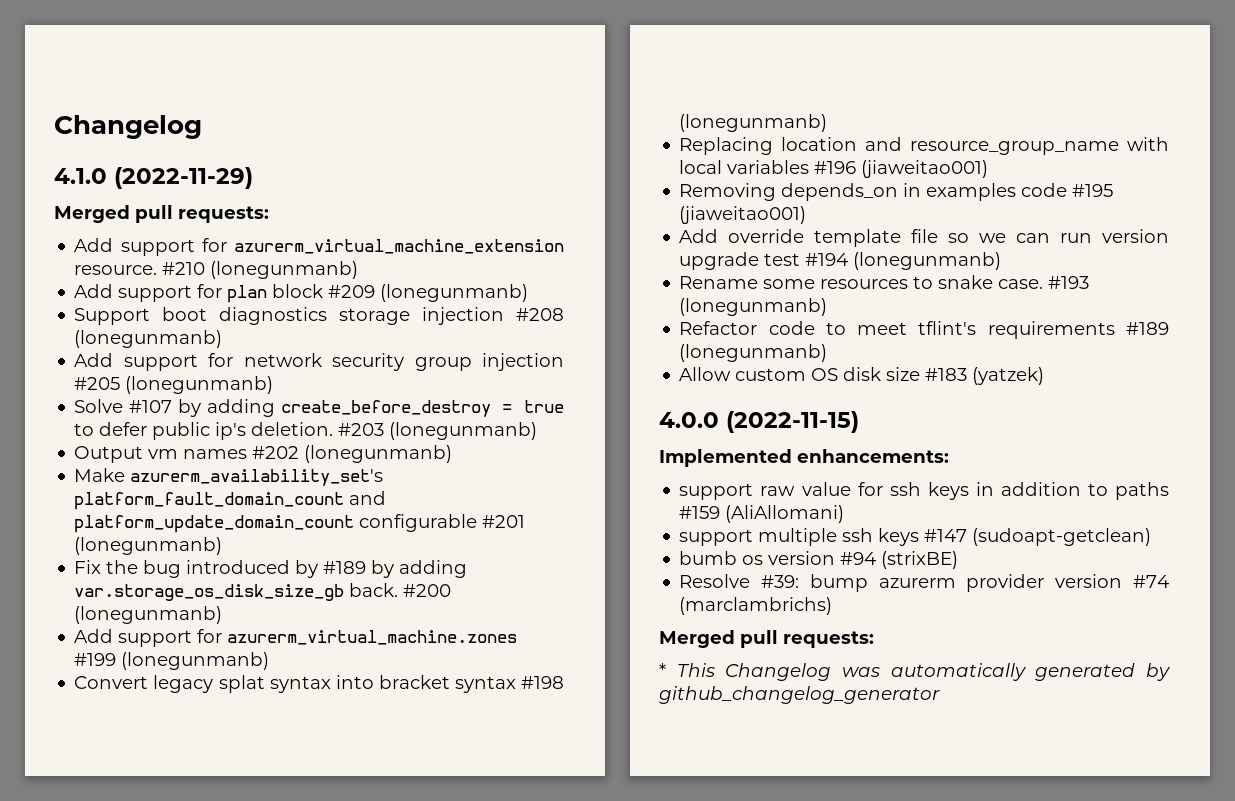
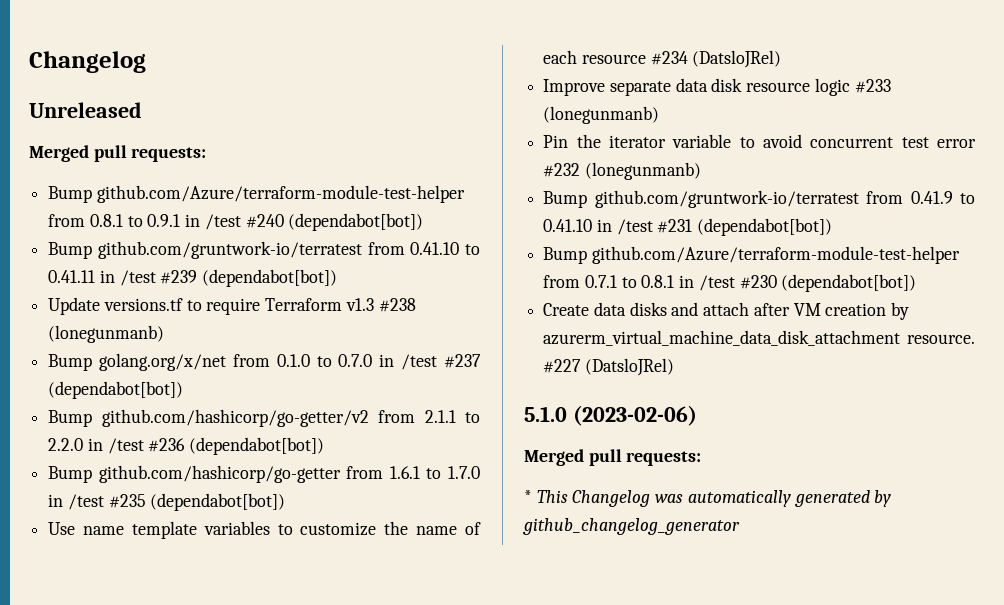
[54,167,253,189] [54,205,269,223] [74,238,564,256] [74,261,359,279] [74,284,529,303] [74,307,564,325] [74,330,223,348] [74,353,564,371] [74,376,274,394] [74,399,564,417] [74,422,538,440] [74,445,453,463] [74,468,384,486] [74,491,387,510] [74,514,526,533] [74,537,223,555] [74,560,468,578] [74,583,452,601] [74,606,223,624] [74,629,518,647] [74,652,270,670] [74,675,564,693] [679,114,828,132] [679,137,1169,155] [679,160,989,178] [679,183,1114,201] [679,206,807,224] [679,229,1169,247] [679,252,1002,270] [679,275,1090,289] [679,298,828,316] [679,321,1169,339] [679,344,828,362] [679,367,1045,385] [659,411,859,433] [659,449,949,467] [679,482,1169,500] [679,505,845,523] [679,528,1152,546] [679,551,959,569] [679,574,1169,592] [679,597,833,615] 4.1.0 (2022-11-29) // Merged pull requests: // Add support for azurerm_virtual_machine_extension resource. #210 (lonegunmanb) // Add support for plan block #209 (lonegunmanb) // Support boot diagnostics storage injection #208 (lonegunmanb) // Add support for network security group injection #205 (lonegunmanb) // Solve #107 by adding create_before_destroy = true to defer public ip's deletion. #203 (lonegunmanb) // Output vm names #202 (lonegunmanb) // Make azurerm_availability_set's platform_fault_domain_count and platform_update_domain_count configurable #201 (lonegunmanb) // Fix the bug introduced by #189 by adding var.storage_os_disk_size_gb back. #200 (lonegunmanb) // Add support for azurerm_virtual_machine.zones #199 (lonegunmanb) // Convert legacy splat syntax into bracket syntax #198 (lonegunmanb) // Replacing location and resource_group_name with local variables #196 (jiaweitao001) // Removing depends_on in examples code #195 (jiaweitao001) // Add override template file so we can run version upgrade test #194 (lonegunmanb) // Rename some resources to snake case. #193 (lonegunmanb) // Refactor code to meet tflint's requirements #189 (lonegunmanb) // Allow custom OS disk size #183 (yatzek) // 4.0.0 (2022-11-15) // Implemented enhancements: // support raw value for ssh keys in addition to paths #159 (AliAllomani) // support multiple ssh keys #147 (sudoapt-getclean) // bumb os version #94 (strixBE) // Resolve #39: bump azurerm provider version #74 (marclambrichs) -> [29,102,142,118] [29,145,207,162] [48,185,465,203] [48,213,424,231] [48,241,480,259] [48,269,338,287] [48,297,416,315] [48,325,165,343] [48,353,481,371] [48,381,184,399] [48,409,480,427] [48,437,325,455] [48,465,481,483] [48,493,286,511] [48,521,481,539] [543,50,782,68] [543,78,891,96] [543,106,660,124] [543,134,976,148] [543,162,701,180] [543,190,975,208] [543,218,833,236] [543,246,960,264] [543,274,917,292] [543,302,910,320] [543,330,975,346] [543,358,674,376] [524,405,697,426] Unreleased // Merged pull requests: // Bump github.com/Azure/terraform-module-test-helper from 0.8.1 to 0.9.1 in /test #240 (dependabot[bot]) // Bump github.com/gruntwork-io/terratest from 0.41.10 to 0.41.11 in /test #239 (dependabot[bot]) // Update versions.tf to require Terraform v1.3 #238 (lonegunmanb) // Bump golang.org/x/net from 0.1.0 to 0.7.0 in /test #237 (dependabot[bot]) // Bump github.com/hashicorp/go-getter/v2 from 2.1.1 to 2.2.0 in /test #236 (dependabot[bot]) // Bump github.com/hashicorp/go-getter from 1.6.1 to 1.7.0 in /test #235 (dependabot[bot]) // Use name template variables to customize the name of each resource #234 (DatsloJRel) // Improve separate data disk resource logic #233 (lonegunmanb) // Pin the iterator variable to avoid concurrent test error #232 (lonegunmanb) // Bump github.com/gruntwork-io/terratest from 0.41.9 to 0.41.10 in /test #231 (dependabot[bot]) // Bump github.com/Azure/terraform-module-test-helper from 0.7.1 to 0.8.1 in /test #230 (dependabot[bot]) // Create data disks and attach after VM creation by azurerm_virtual_machine_data_disk_attachment resource. #227 (DatsloJRel) // 5.1.0 (2023-02-06)

